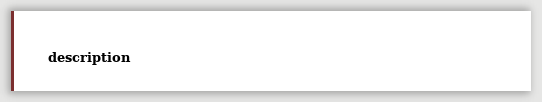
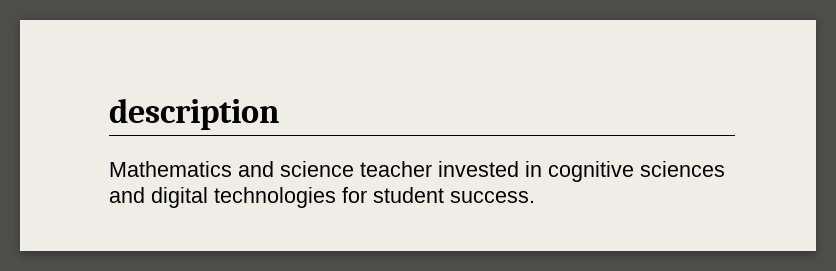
(131, 58) none -> [109,161,725,182] [109,187,535,208] // Mathematics and science teacher invested in cognitive sciences and digital technologies for student success.

